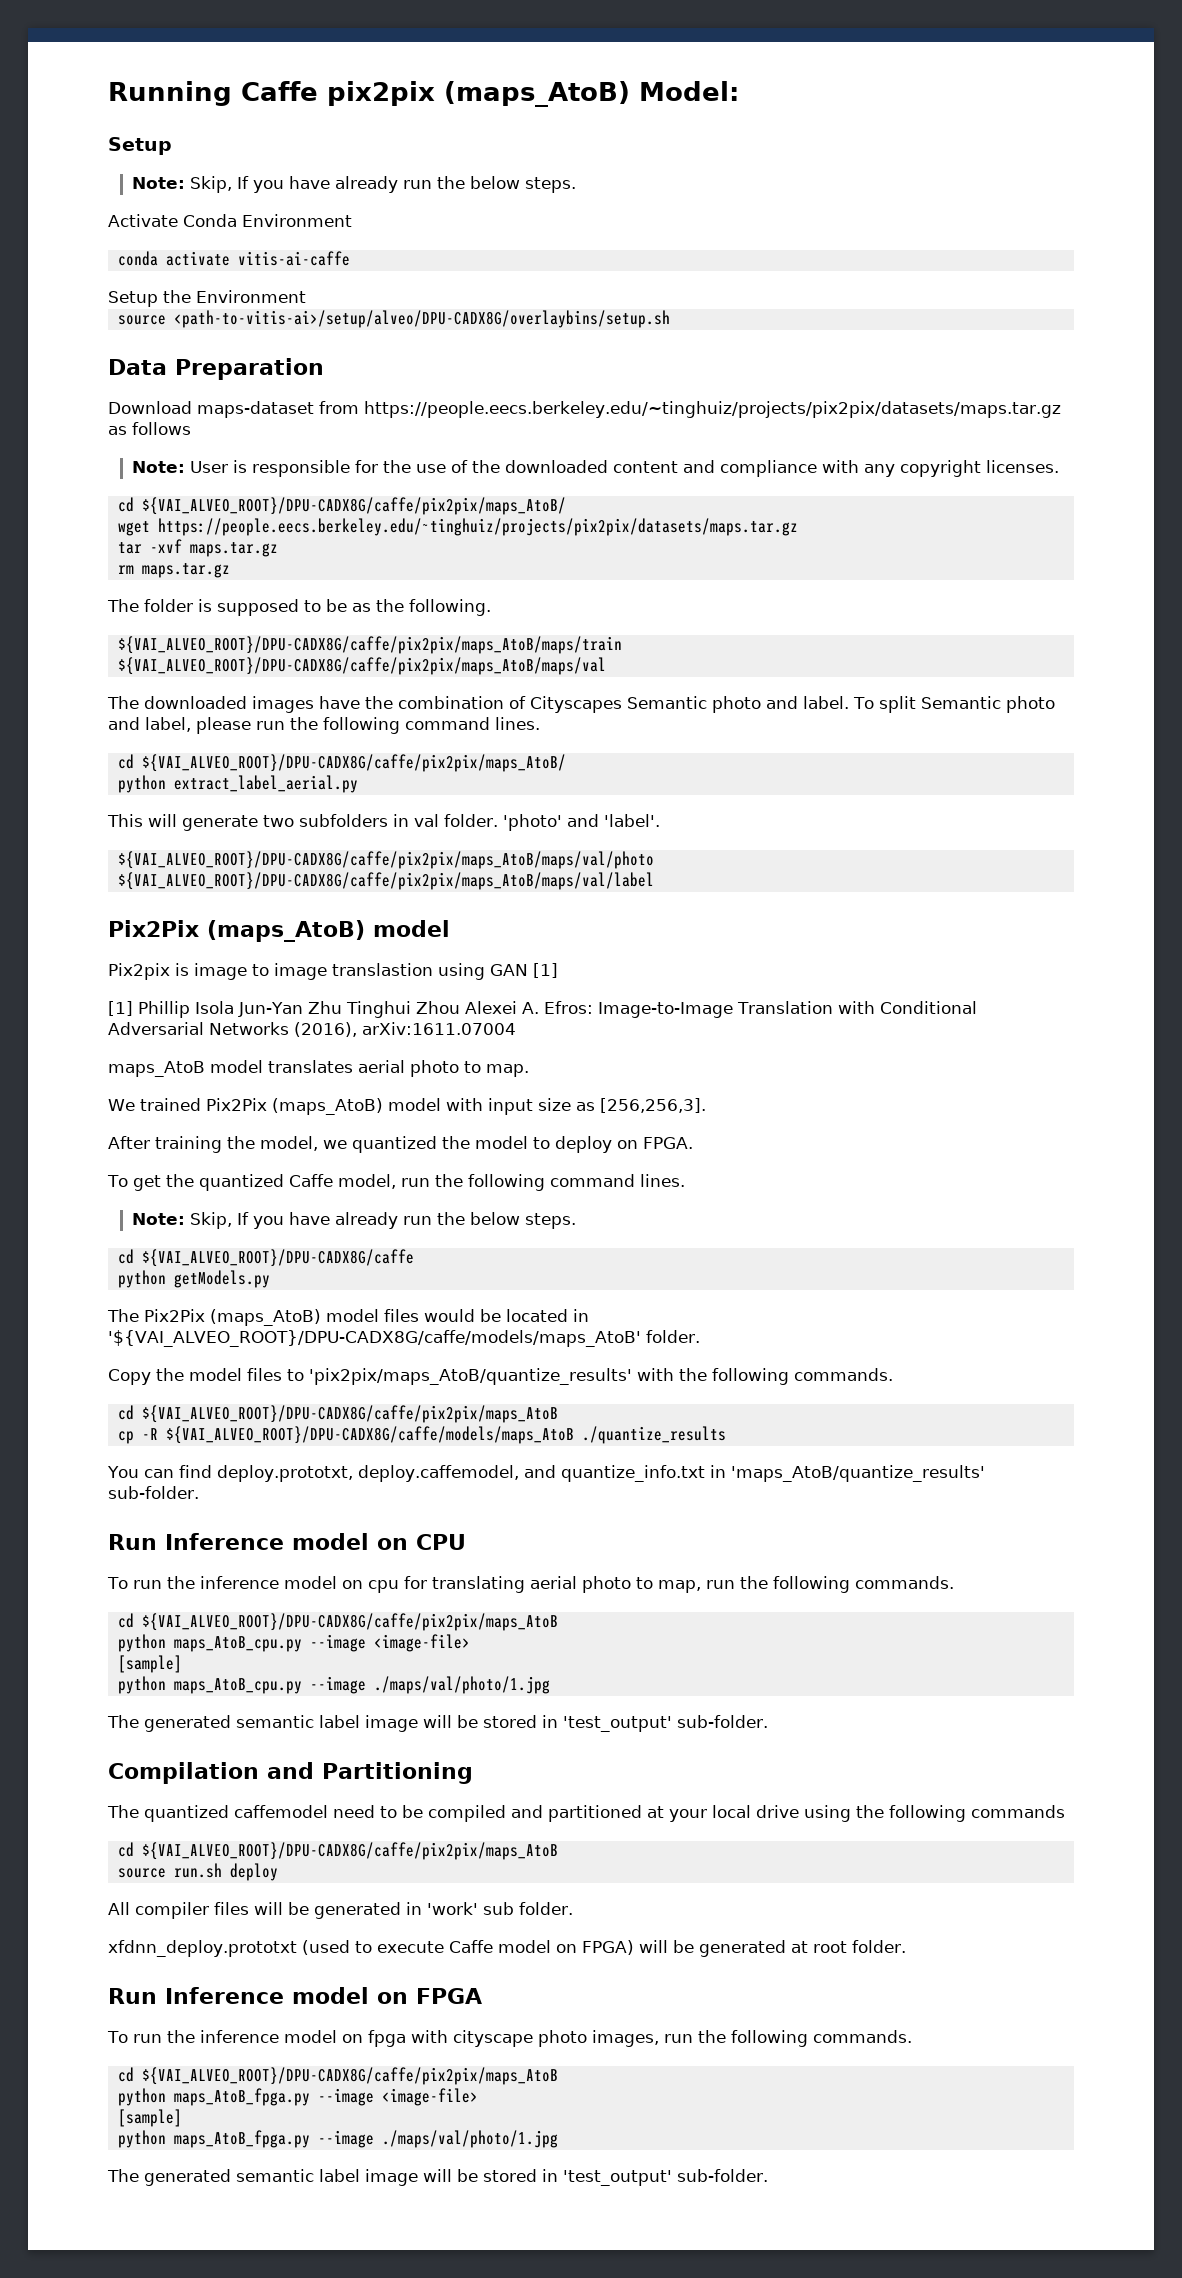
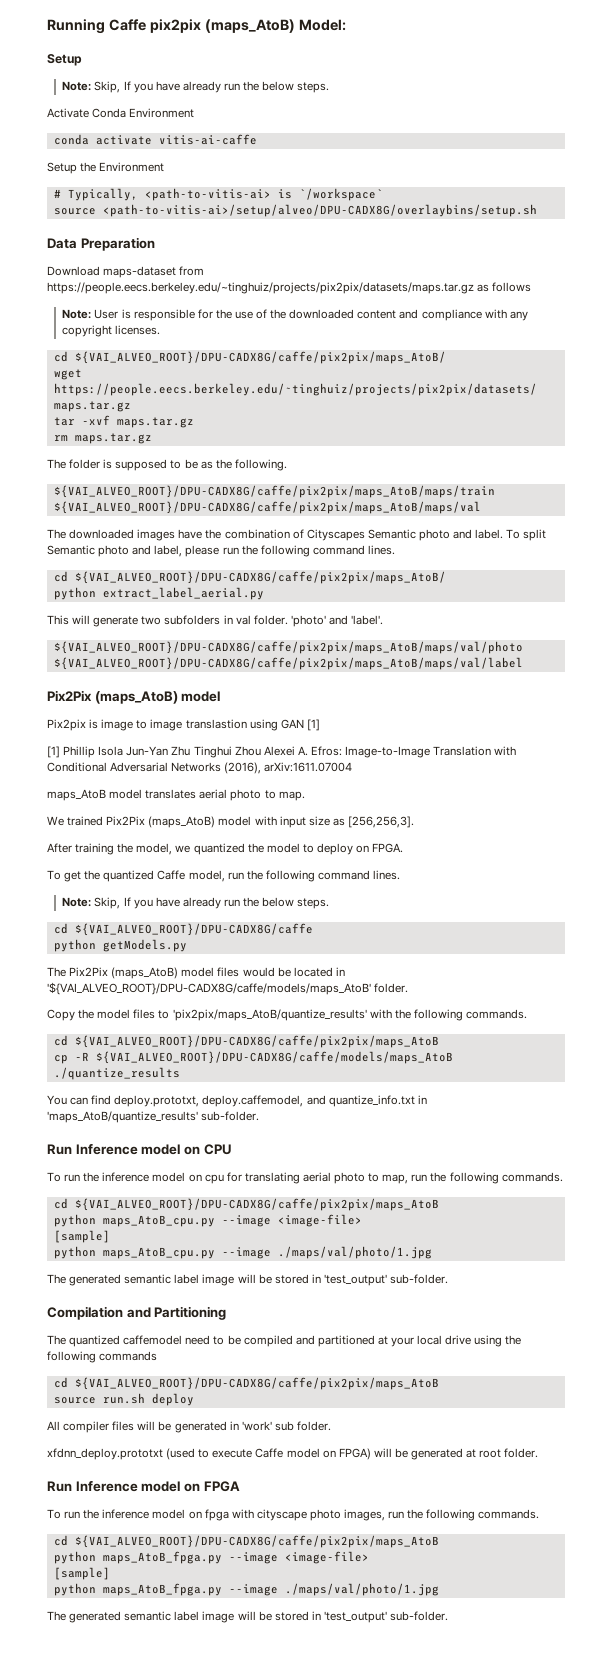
(306, 296) none -> [53,188,383,201] // # Typically, <path-to-vitis-ai> is `/workspace`

